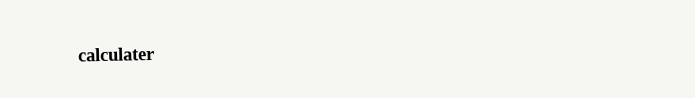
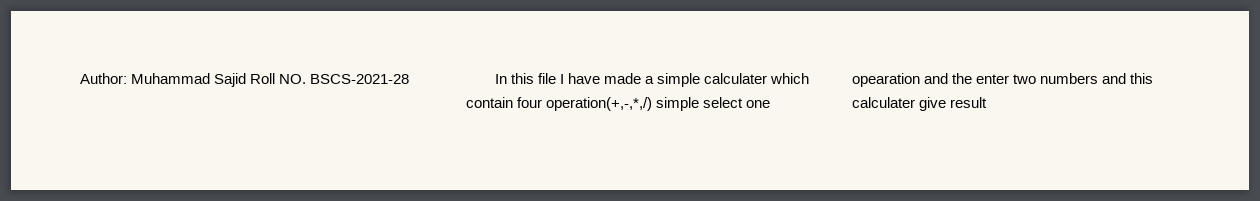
[77,46,155,62] calculater -> [80,73,410,87] [494,73,810,87] [466,97,771,111] [852,73,1154,87] [852,97,988,111] Author: Muhammad Sajid Roll NO. BSCS-2021-28 // In this file I have made a simple calculater which contain four operation(+,-,*,/) simple select one opearation and the enter two numbers and this calculater give result

